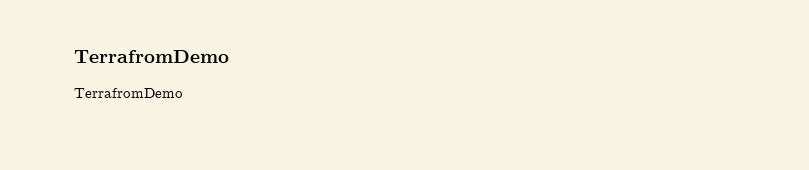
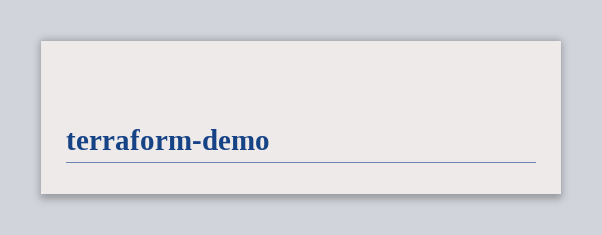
[74,50,229,63] [74,88,183,98] TerrafromDemo // TerrafromDemo -> [66,129,270,150] terraform-demo

